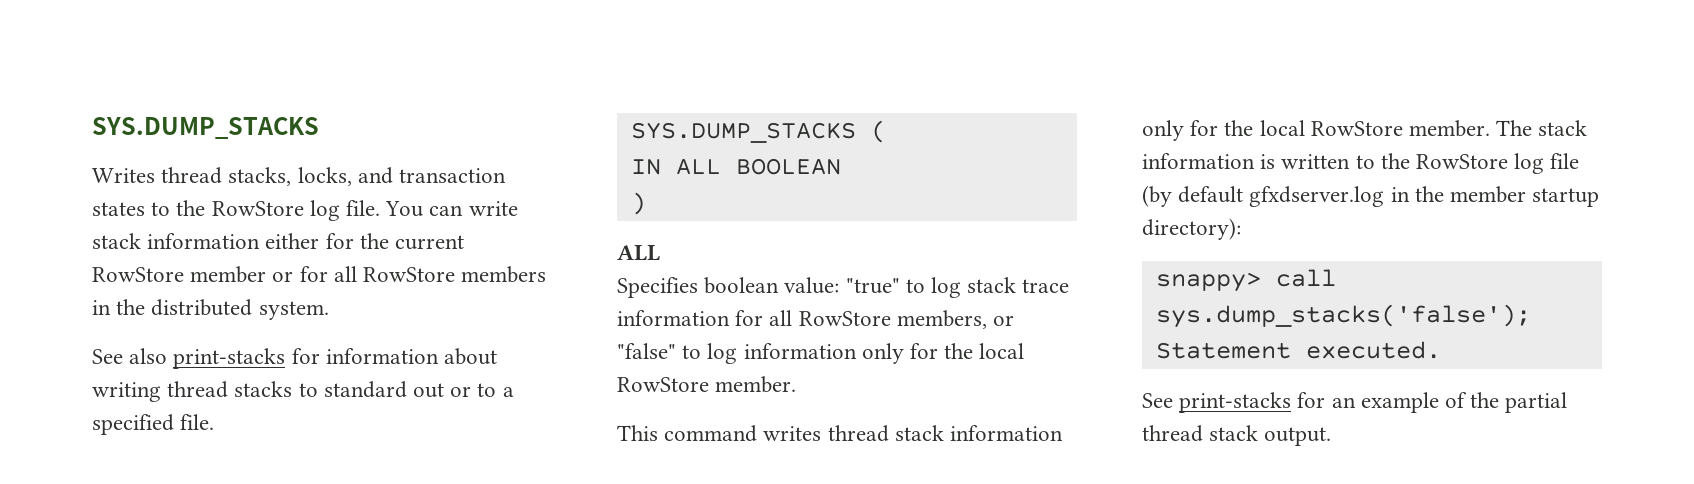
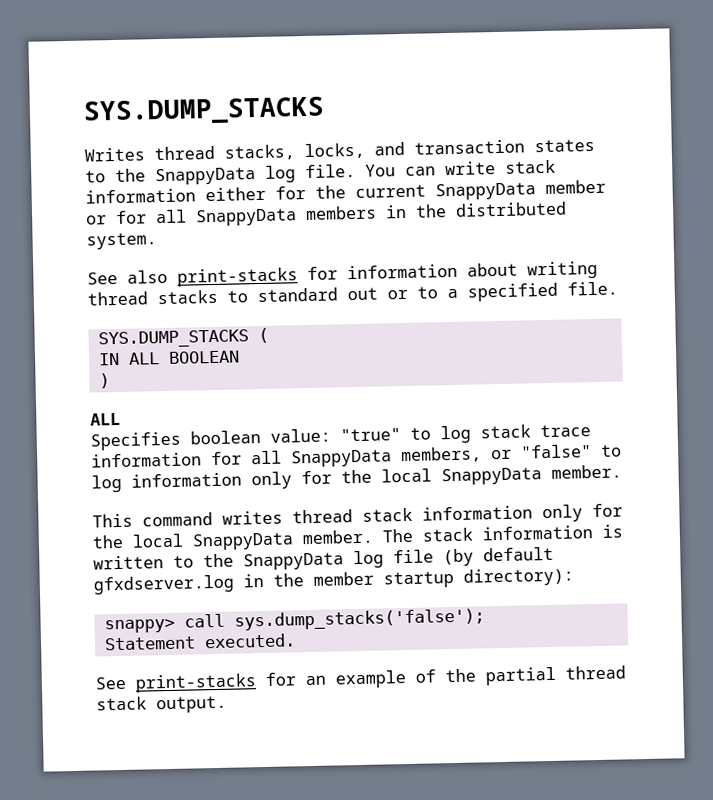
[211,201,304,216] RowStore -> [155,167,256,186] SnappyData
[92,267,184,282] RowStore -> [435,182,536,201] SnappyData
[363,267,456,282] RowStore -> [195,208,297,227] SnappyData
[798,311,891,326] RowStore -> [291,449,392,468] SnappyData
[617,377,709,392] RowStore -> [441,467,542,486] SnappyData
[1310,121,1403,136] RowStore -> [192,532,294,551] SnappyData
[1416,154,1509,169] RowStore -> [243,552,344,571] SnappyData

